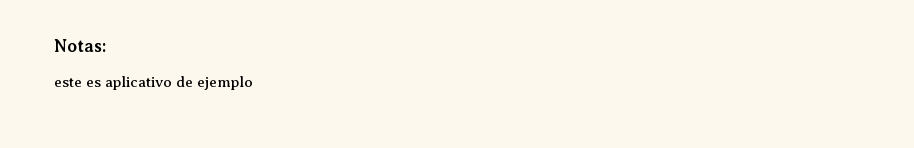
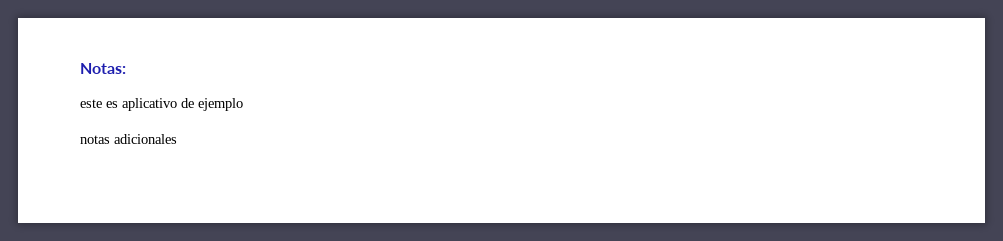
(254, 83) none -> [80,134,177,144] // notas adicionales

